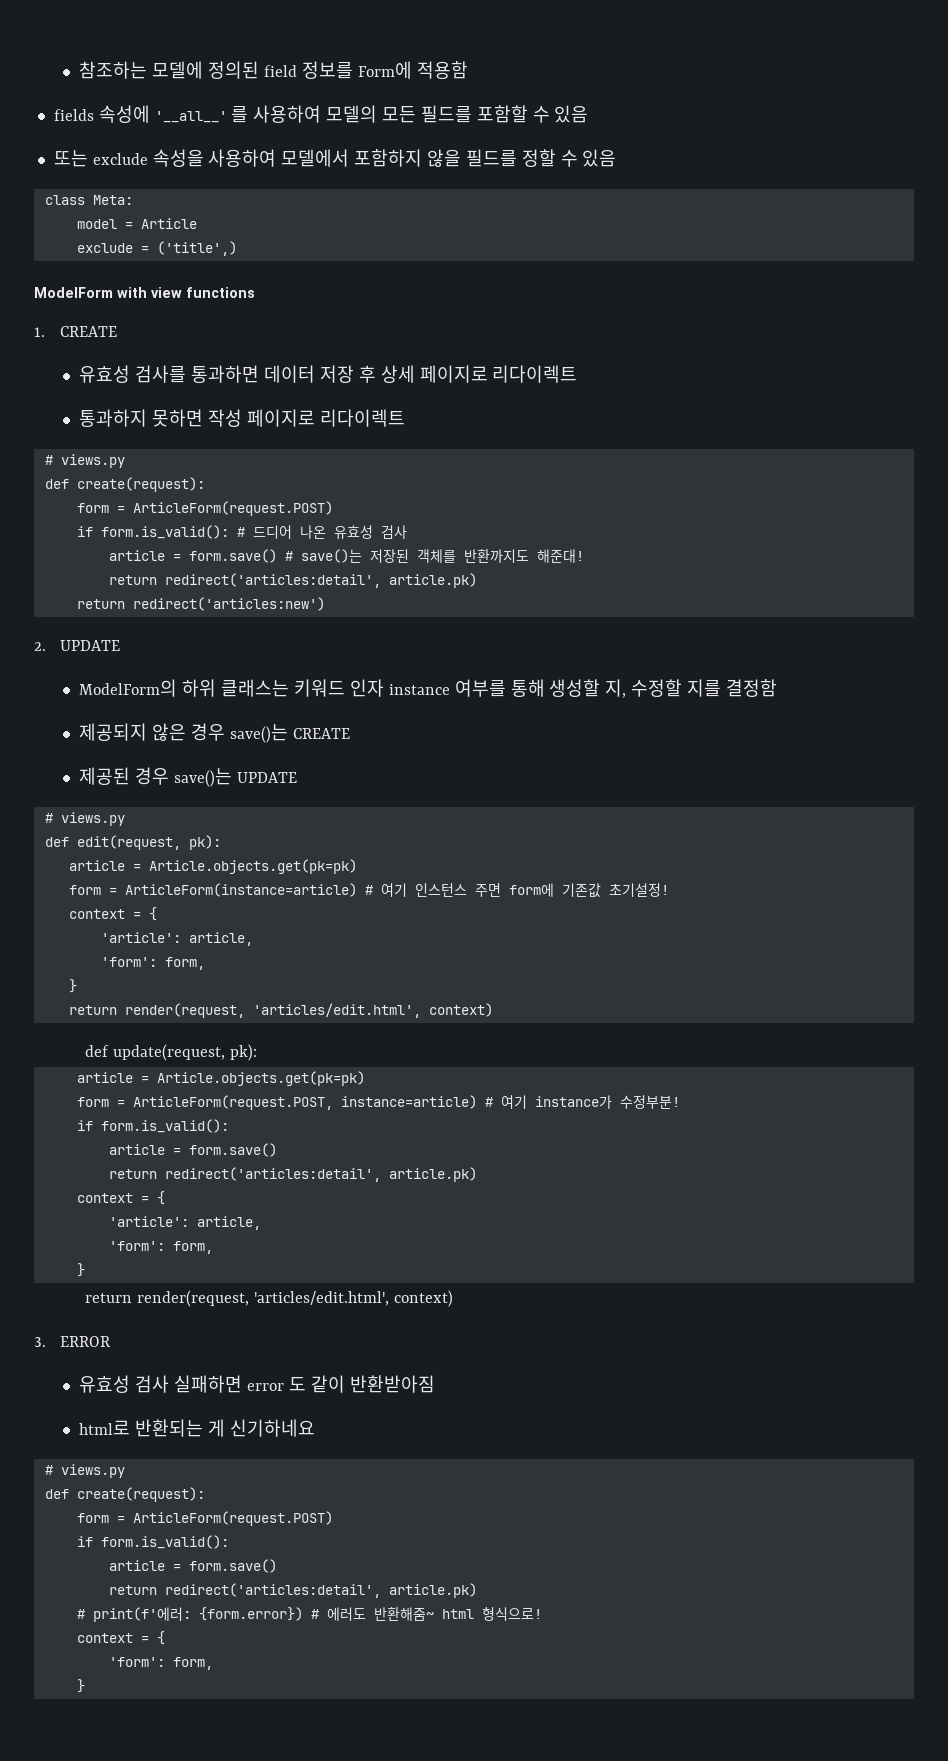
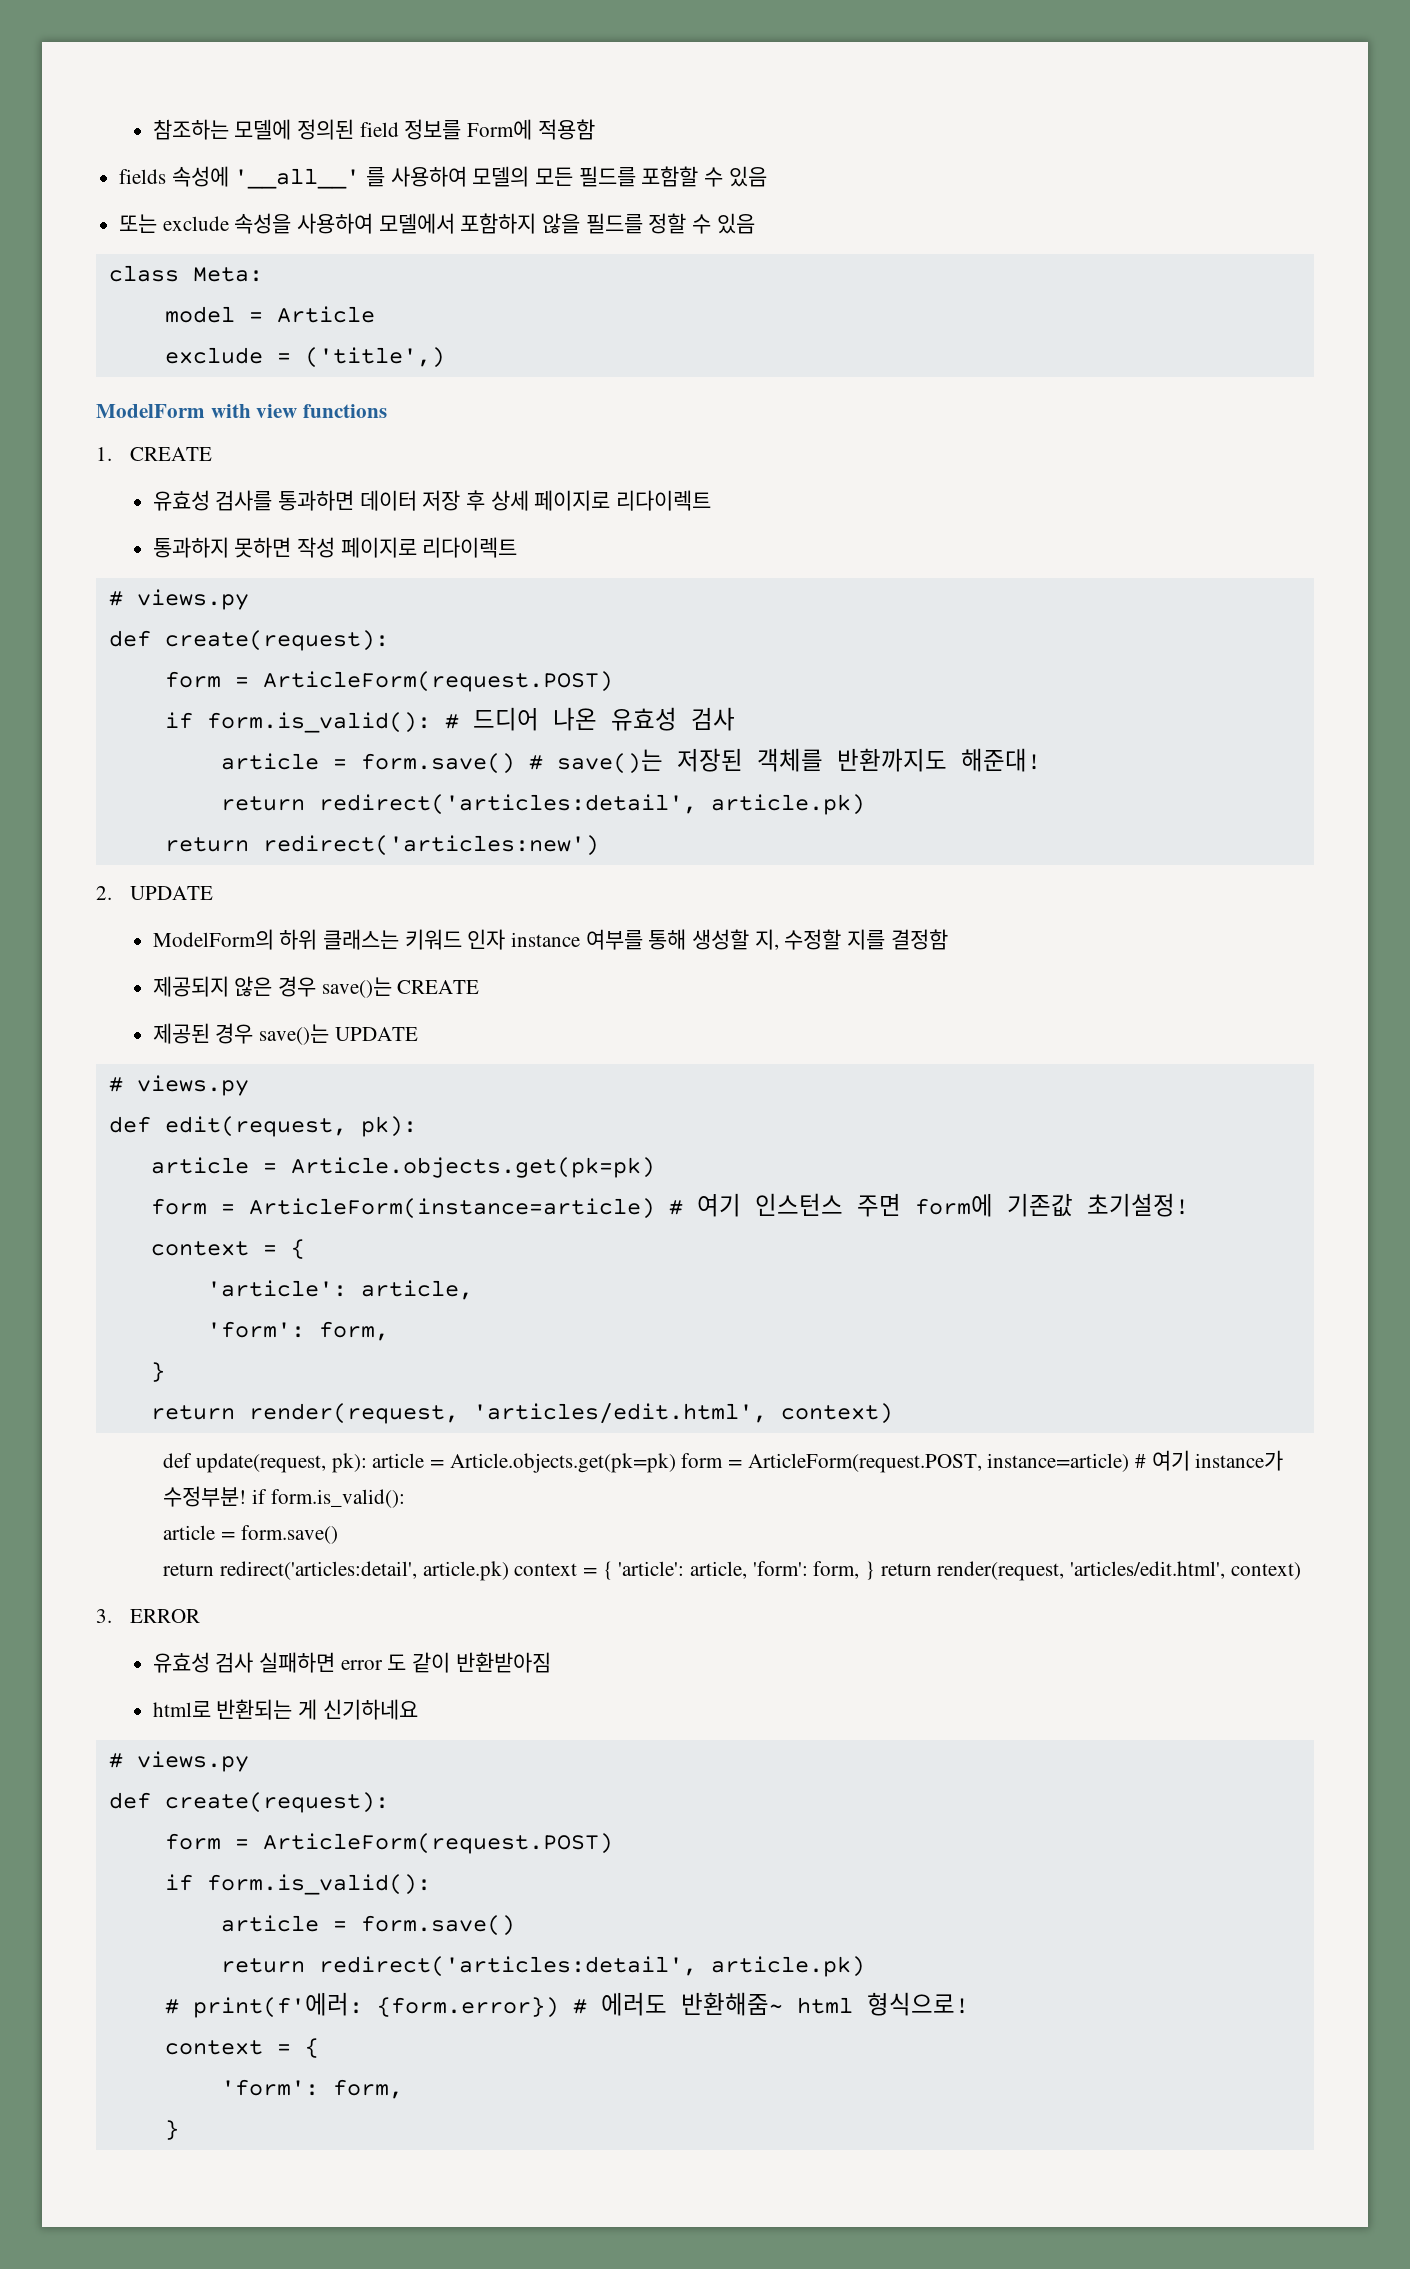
[76,1071,365,1086] // article = Article.objects.get(pk=pk) // -> [372,1453,676,1473] article = Article.objects.get(pk=pk)
[76,1119,229,1133] [108,1143,277,1157] [108,1167,477,1182] [76,1191,165,1205] [108,1216,261,1230] [108,1241,213,1254] [76,1263,85,1277] // if form.is_valid(): // article = form.save() // return redirect('articles:detail', article.pk) // context = { // 'article': article, // 'form': form, // } // -> [252,1489,405,1508] [163,1525,338,1544] [163,1561,876,1581] if form.is_valid(): // article = form.save() // return redirect('articles:detail', article.pk) context = { 'article': article, 'form': form, }

